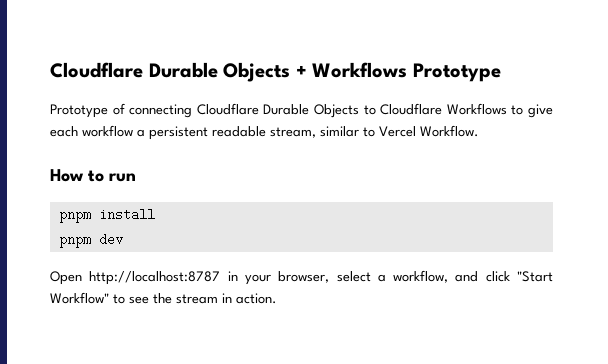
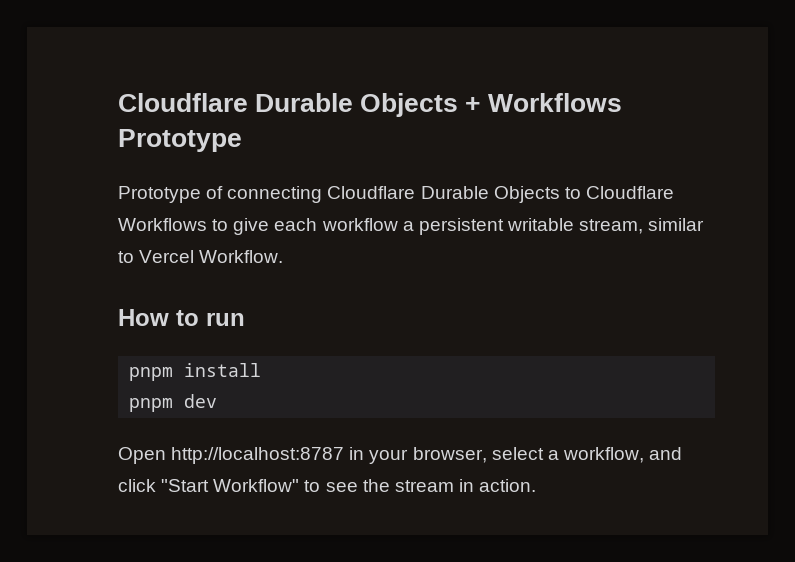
[212,126,266,137] readable -> [506,218,574,231] writable

